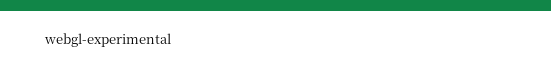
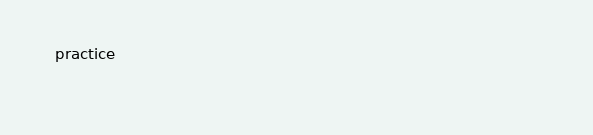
[44,33,171,47] webgl-experimental -> [55,48,115,62] practice

